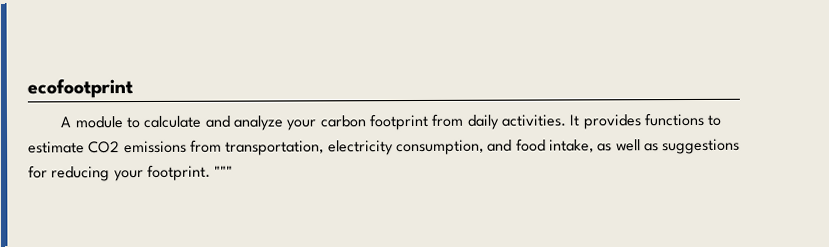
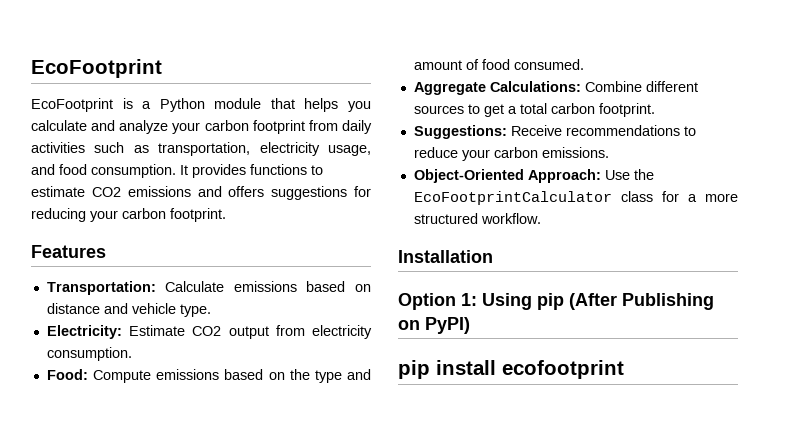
[27,79,133,99] [60,116,142,129] ecofootprint // A module to -> [31,59,162,78] [31,98,371,112] EcoFootprint // EcoFootprint is a Python module that helps you
[500,114,567,127] activities. -> [31,142,371,156] [31,164,176,178] activities such as transportation, electricity usage, and food consumption.
[189,138,659,156] from transportation, electricity consumption, and food intake, as well as -> [197,186,265,197] and offers
[146,164,234,181] footprint. """ -> [122,208,226,222] [31,245,106,258] [46,281,371,295] [46,303,211,317] [46,325,373,339] [46,347,132,361] [46,369,371,383] [413,59,584,70] [413,81,698,95] [413,103,655,117] [413,125,696,139] [413,147,609,161] [413,169,654,183] [413,191,738,205] [413,213,541,224] [398,250,493,263] [398,293,714,310] [398,317,470,334] [398,360,624,379] carbon footprint. // Features // Transportation: Calculate emissions based on distance and vehicle type. // Electricity: Estimate CO2 output from electricity consumption. // Food: Compute emissions based on the type and amount of food consumed. // Aggregate Calculations: Combine different sources to get a total carbon footprint. // Suggestions: Receive recommendations to reduce your carbon emissions. // Object-Oriented Approach: Use the EcoFootprintCalculator class for a more structured workflow. // Installation // Option 1: Using pip (After Publishing on PyPI) // pip install ecofootprint

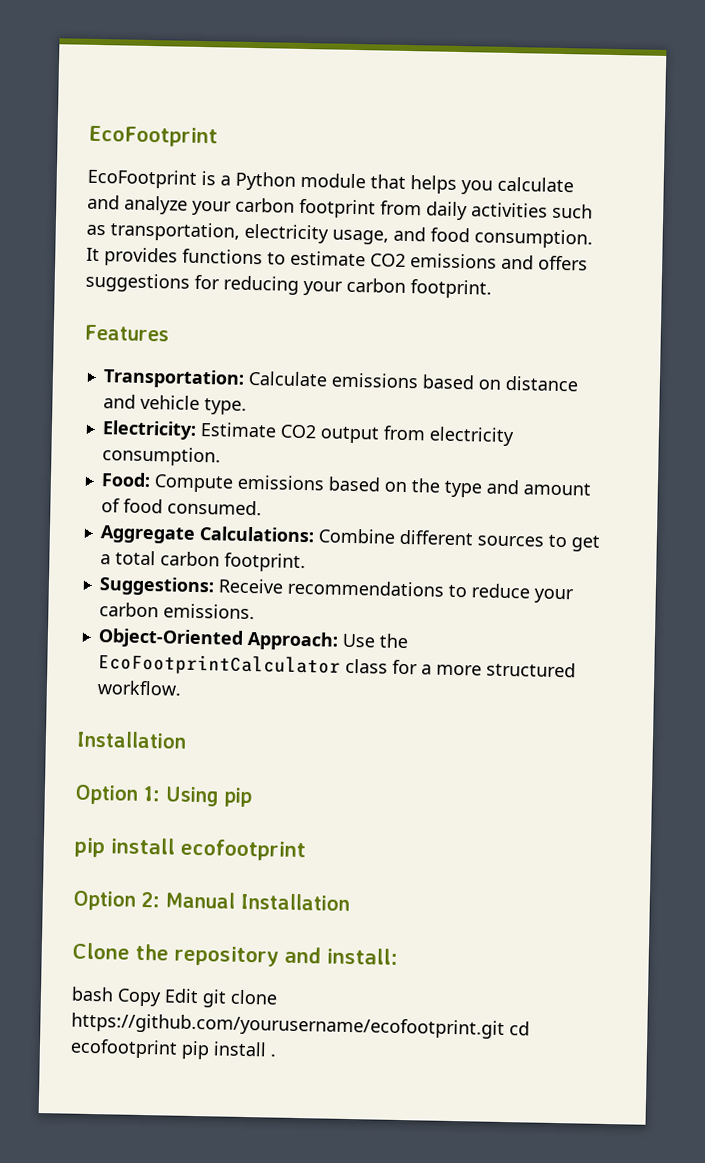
[569,293,714,310] [398,317,470,334] (After Publishing on PyPI) -> (252, 797) none
(624, 369) none -> [73,890,350,912] [72,942,398,967] [71,986,278,1008] [71,1012,530,1040] [70,1038,276,1060] // Option 2: Manual Installation // Clone the repository and install: // bash Copy Edit git clone https://github.com/yourusername/ecofootprint.git cd ecofootprint pip install .

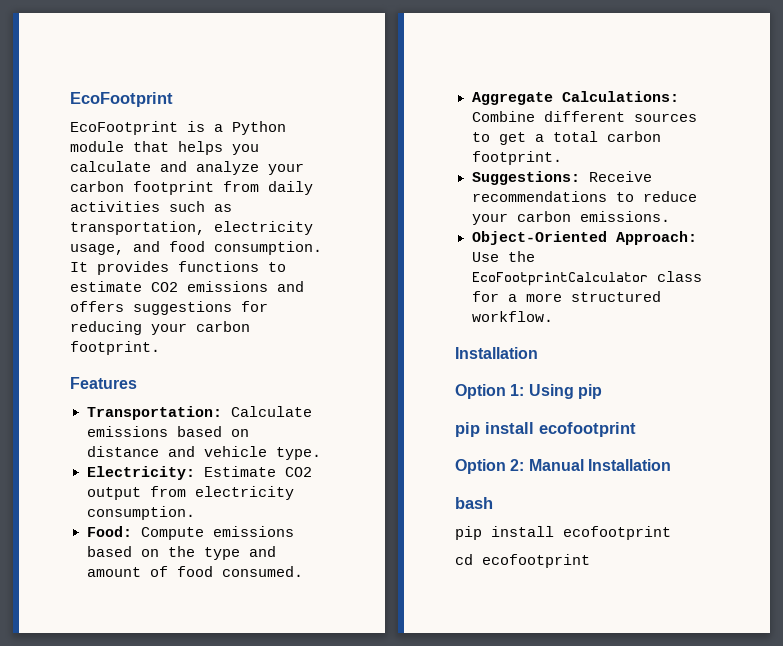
[72,942,398,967] [71,986,278,1008] [71,1012,530,1040] [70,1038,276,1060] Clone the repository and install: // bash Copy Edit git clone https://github.com/yourusername/ecofootprint.git cd ecofootprint pip install . -> [455,497,493,509] [455,526,671,540] [455,554,590,568] bash // pip install ecofootprint // cd ecofootprint

